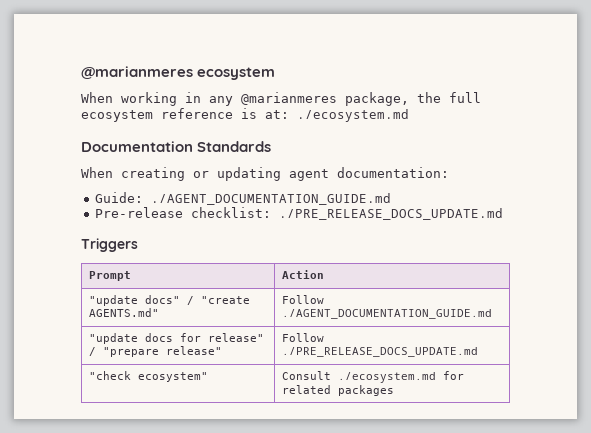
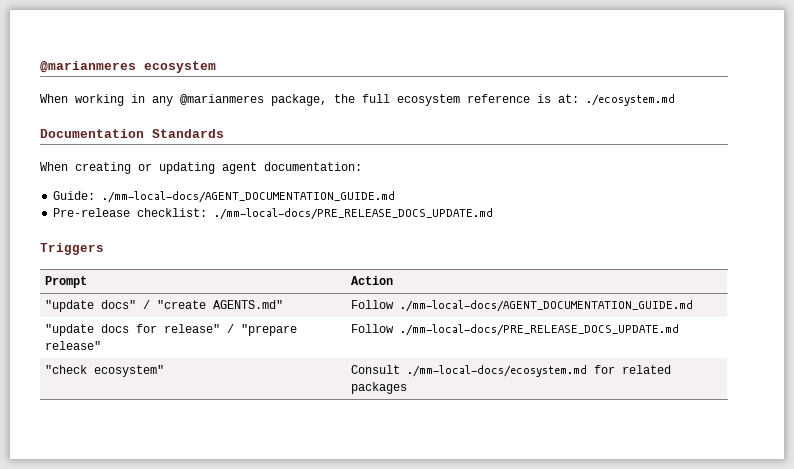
[150,193,391,205] ./AGENT_DOCUMENTATION_GUIDE.md -> [102,191,396,203] ./mm-local-docs/AGENT_DOCUMENTATION_GUIDE.md
[278,208,503,220] ./PRE_RELEASE_DOCS_UPDATE.md -> [214,208,494,220] ./mm-local-docs/PRE_RELEASE_DOCS_UPDATE.md
[282,309,493,319] ./AGENT_DOCUMENTATION_GUIDE.md -> [400,300,694,312] ./mm-local-docs/AGENT_DOCUMENTATION_GUIDE.md
[282,347,479,357] ./PRE_RELEASE_DOCS_UPDATE.md -> [400,324,680,336] ./mm-local-docs/PRE_RELEASE_DOCS_UPDATE.md
[338,372,437,383] ./ecosystem.md -> [407,365,588,377] ./mm-local-docs/ecosystem.md

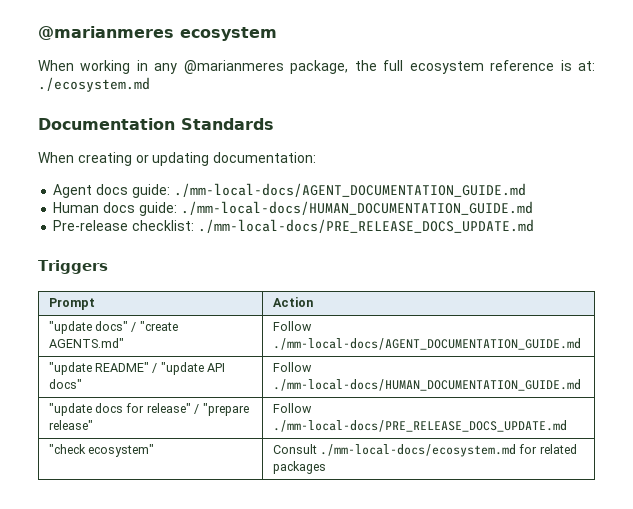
[222,162,257,174] agent -> (210, 159) none
[53,191,396,203] Guide: ./mm-local-docs/AGENT_DOCUMENTATION_GUIDE.md -> [53,183,526,198] [53,201,533,216] Agent docs guide: ./mm-local-docs/AGENT_DOCUMENTATION_GUIDE.md // Human docs guide: ./mm-local-docs/HUMAN_DOCUMENTATION_GUIDE.md
(694, 306) none -> [48,362,226,375] [48,379,82,389] [272,362,312,372] [272,379,581,391] // "update README" / "update API docs" | Follow ./mm-local-docs/HUMAN_DOCUMENTATION_GUIDE.md

